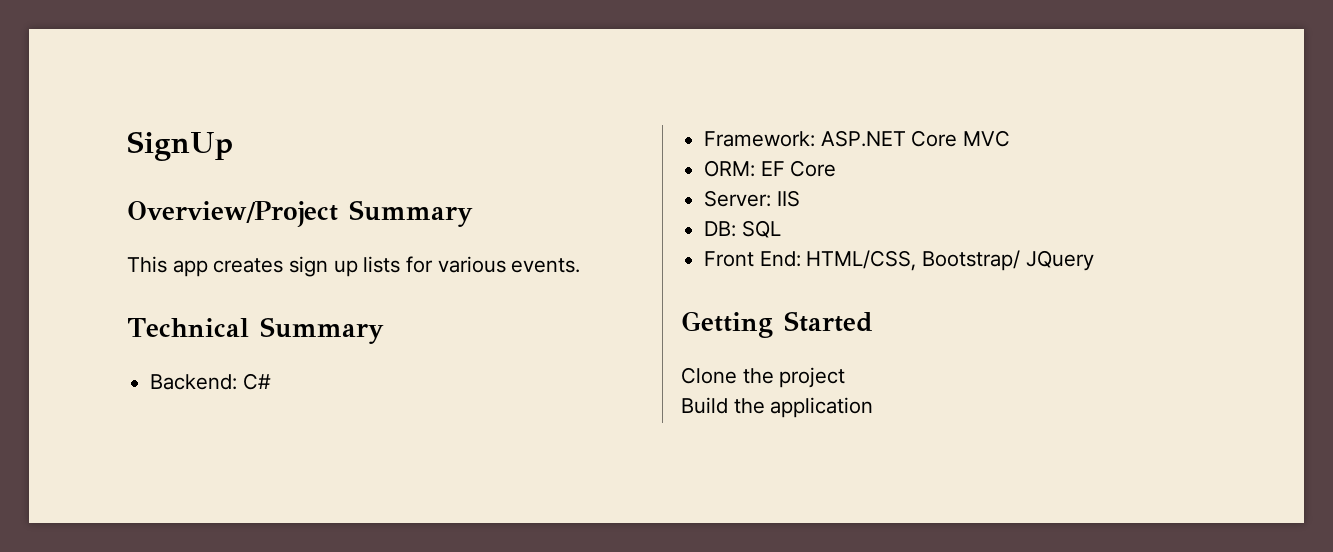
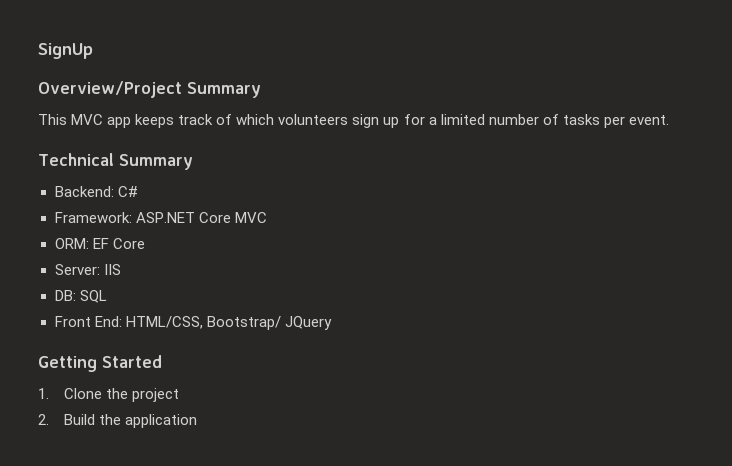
[172,256,581,277] app creates sign up lists for various events. -> [71,114,669,128] MVC app keeps track of which volunteers sign up for a limited number of tasks per event.
(873, 321) none -> [38,388,49,399] 1.
(846, 377) none -> [38,414,49,425] 2.

